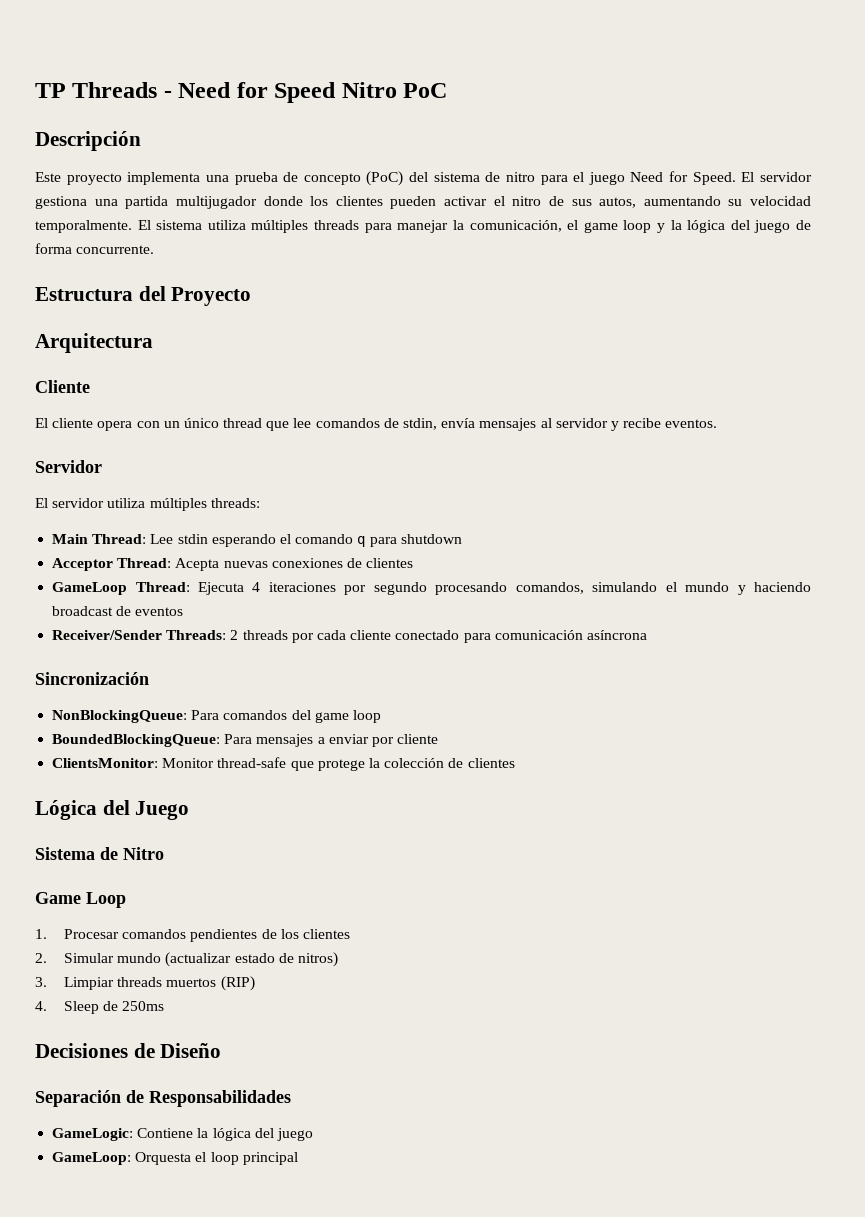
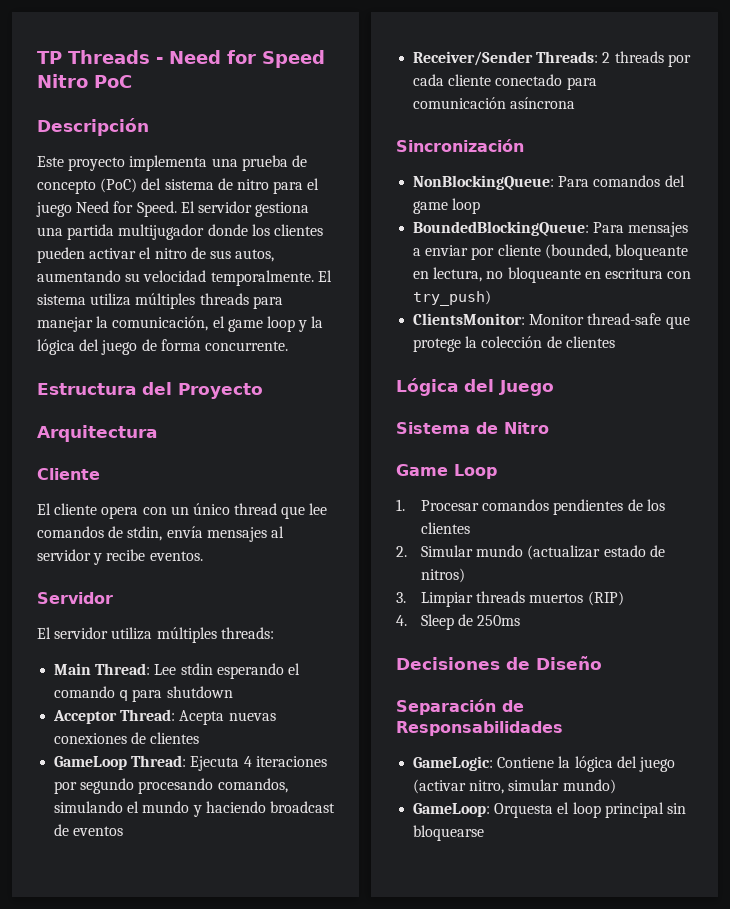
(439, 739) none -> [544,244,688,260] [413,267,692,283] [413,290,492,306] (bounded, bloqueante en lectura, no bloqueante en escritura con try_push)
(313, 1134) none -> [413,779,616,794] (activar nitro, simular mundo)
(298, 1158) none -> [666,803,686,814] [413,825,485,841] sin bloquearse

